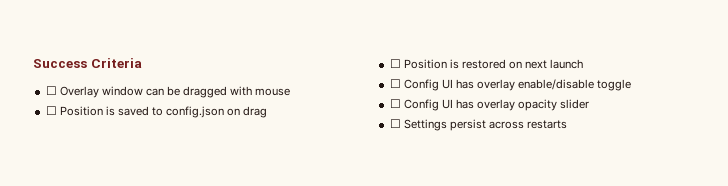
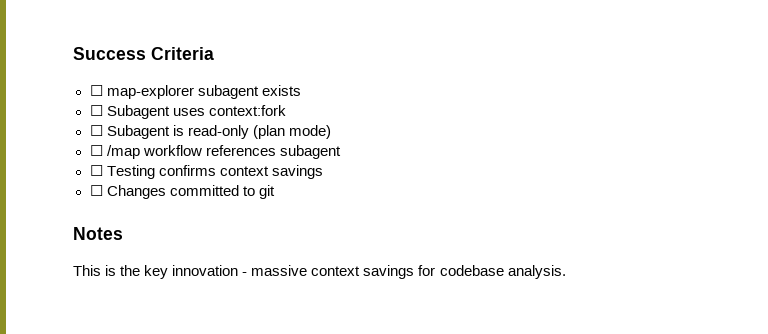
[59,86,291,98] [45,106,268,118] [389,59,584,69] [389,79,632,91] [389,99,590,111] [389,119,568,131] Overlay window can be dragged with mouse // ☐ Position is saved to config.json on drag // ☐ Position is restored on next launch // ☐ Config UI has overlay enable/disable toggle // ☐ Config UI has overlay opacity slider // ☐ Settings persist across restarts -> [106,85,301,99] [89,105,286,119] [89,125,331,139] [89,145,341,159] [89,165,323,179] [89,185,275,199] [73,227,123,240] [73,265,566,279] map-explorer subagent exists // ☐ Subagent uses context:fork // ☐ Subagent is read-only (plan mode) // ☐ /map workflow references subagent // ☐ Testing confirms context savings // ☐ Changes committed to git // Notes // This is the key innovation - massive context savings for codebase analysis.

